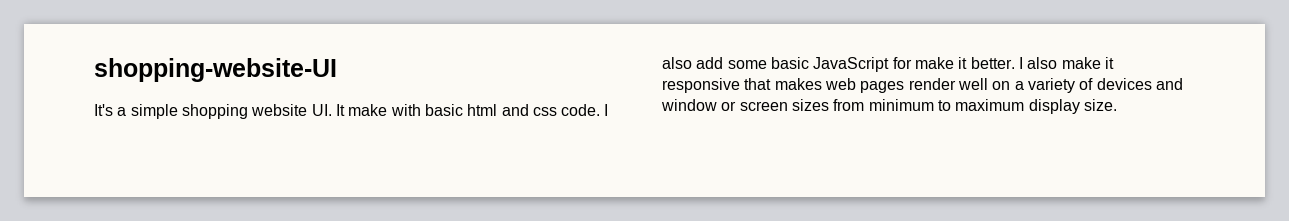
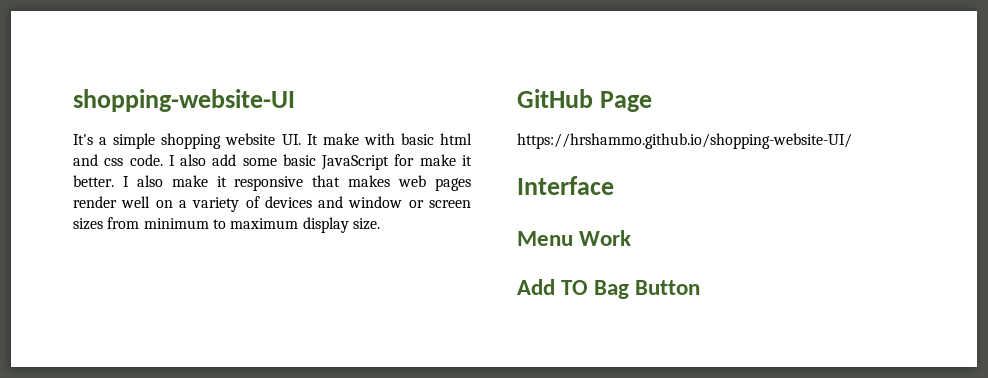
(1117, 105) none -> [517,89,653,112] [517,133,852,149] [517,176,614,195] [517,230,632,246] [517,279,701,299] // GitHub Page // https://hrshammo.github.io/shopping-website-UI/ // Interface // Menu Work // Add TO Bag Button

